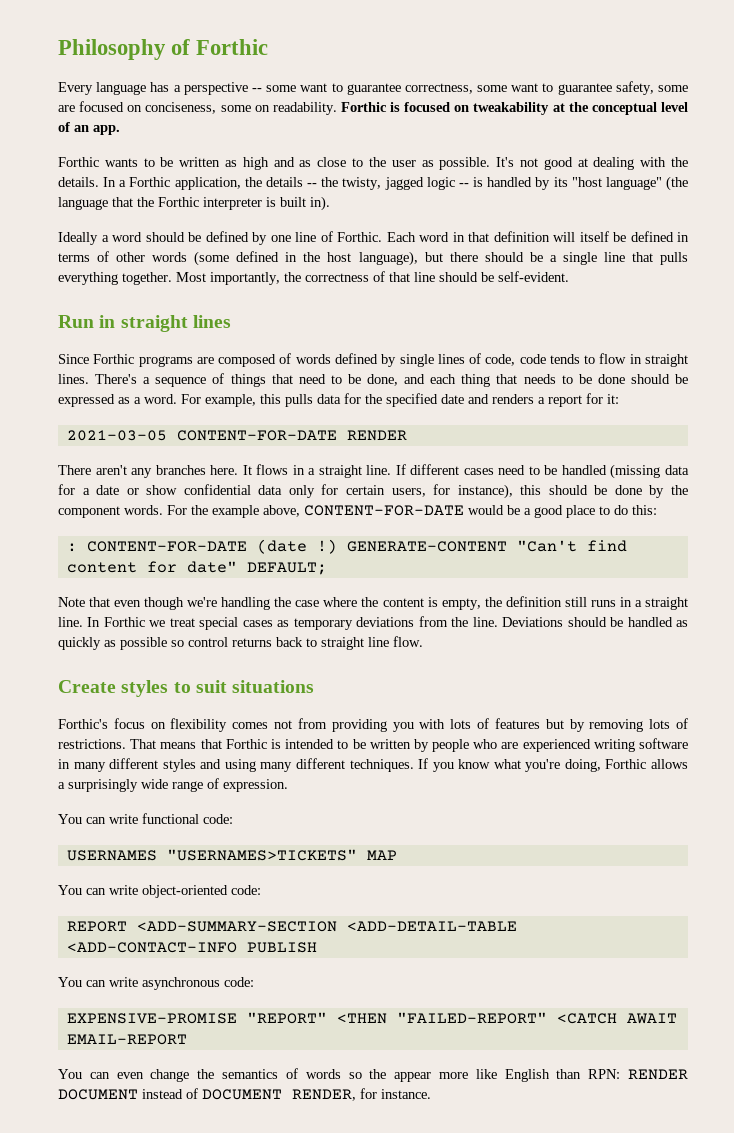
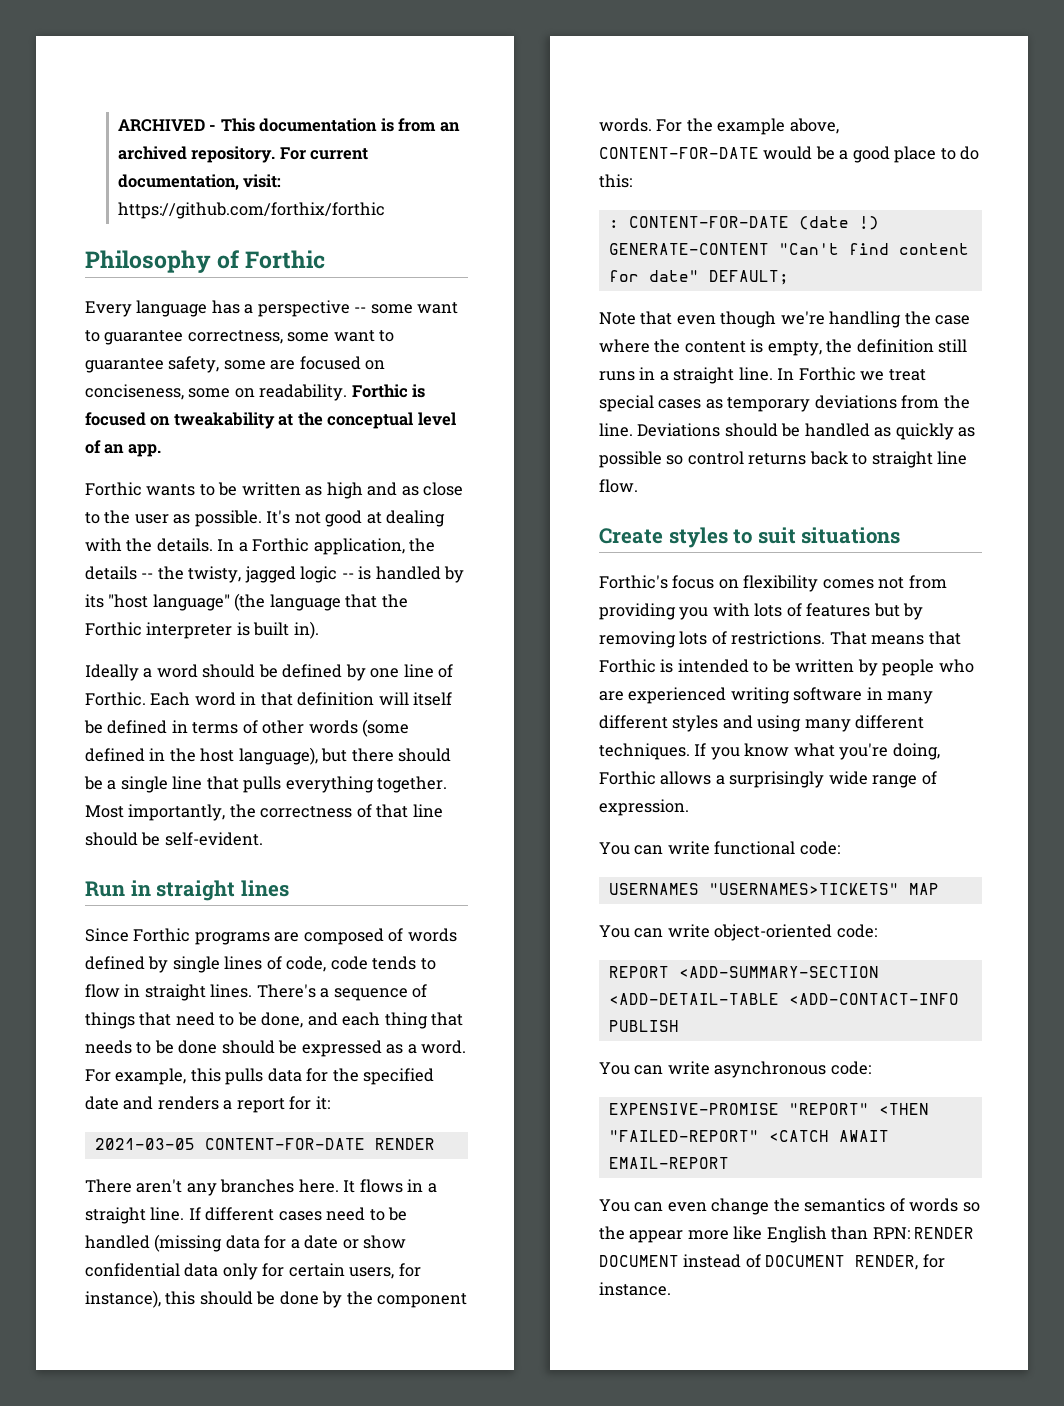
(58, 49) none -> [117,118,460,132] [117,146,369,163] [117,174,282,190] [117,202,385,219] ARCHIVED - This documentation is from an archived repository. For current documentation, visit: https://github.com/forthix/forthic //

